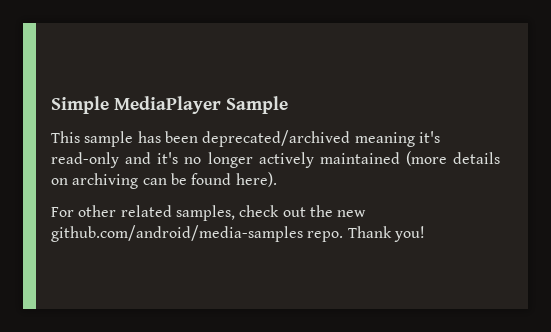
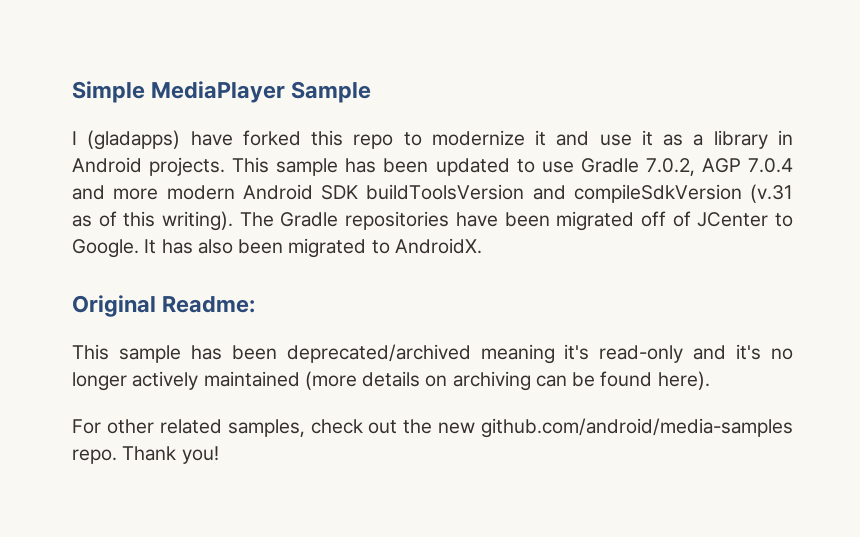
(288, 105) none -> [72,130,793,150] [72,157,793,176] [72,184,793,203] [72,211,794,231] [72,238,482,258] [72,295,256,317] // I (gladapps) have forked this repo to modernize it and use it as a library in Android projects. This sample has been updated to use Gradle 7.0.2, AGP 7.0.4 and more modern Android SDK buildToolsVersion and compileSdkVersion (v.31 as of this writing). The Gradle repositories have been migrated off of JCenter to Google. It has also been migrated to AndroidX. // Original Readme:

